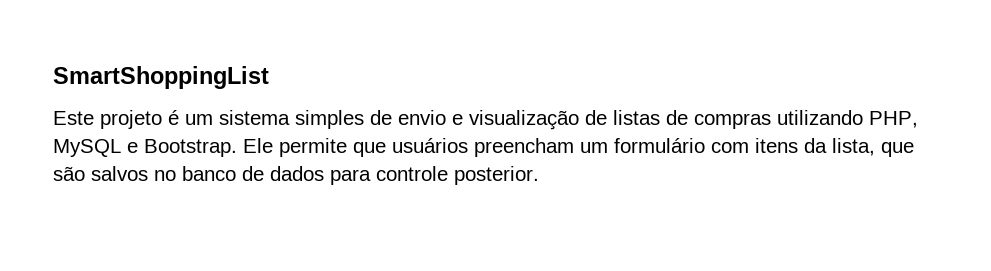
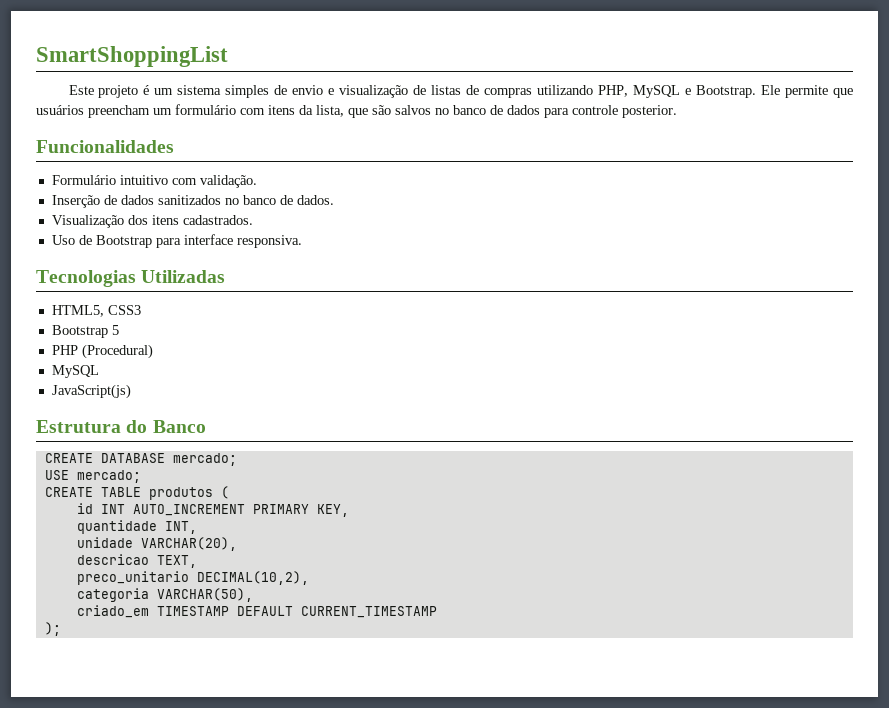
(539, 175) none -> [36,140,174,153] [51,175,257,188] [51,195,334,208] [51,215,253,228] [51,234,302,248] [36,270,226,287] [51,305,141,317] [51,325,119,338] [51,344,153,359] [51,365,99,378] [51,384,131,399] [36,420,206,433] [44,453,237,466] [44,470,141,483] [44,486,229,500] [76,503,349,517] [76,520,197,534] [76,537,237,551] [76,554,197,568] [76,571,309,585] [76,588,253,602] [76,605,437,618] [44,622,61,636] // Funcionalidades // Formulário intuitivo com validação. // Inserção de dados sanitizados no banco de dados. // Visualização dos itens cadastrados. // Uso de Bootstrap para interface responsiva. // Tecnologias Utilizadas // HTML5, CSS3 // Bootstrap 5 // PHP (Procedural) // MySQL // JavaScript(js) // Estrutura do Banco // CREATE DATABASE mercado; // USE mercado; // CREATE TABLE produtos ( // id INT AUTO_INCREMENT PRIMARY KEY, // quantidade INT, // unidade VARCHAR(20), // descricao TEXT, // preco_unitario DECIMAL(10,2), // categoria VARCHAR(50), // criado_em TIMESTAMP DEFAULT CURRENT_TIMESTAMP // );

